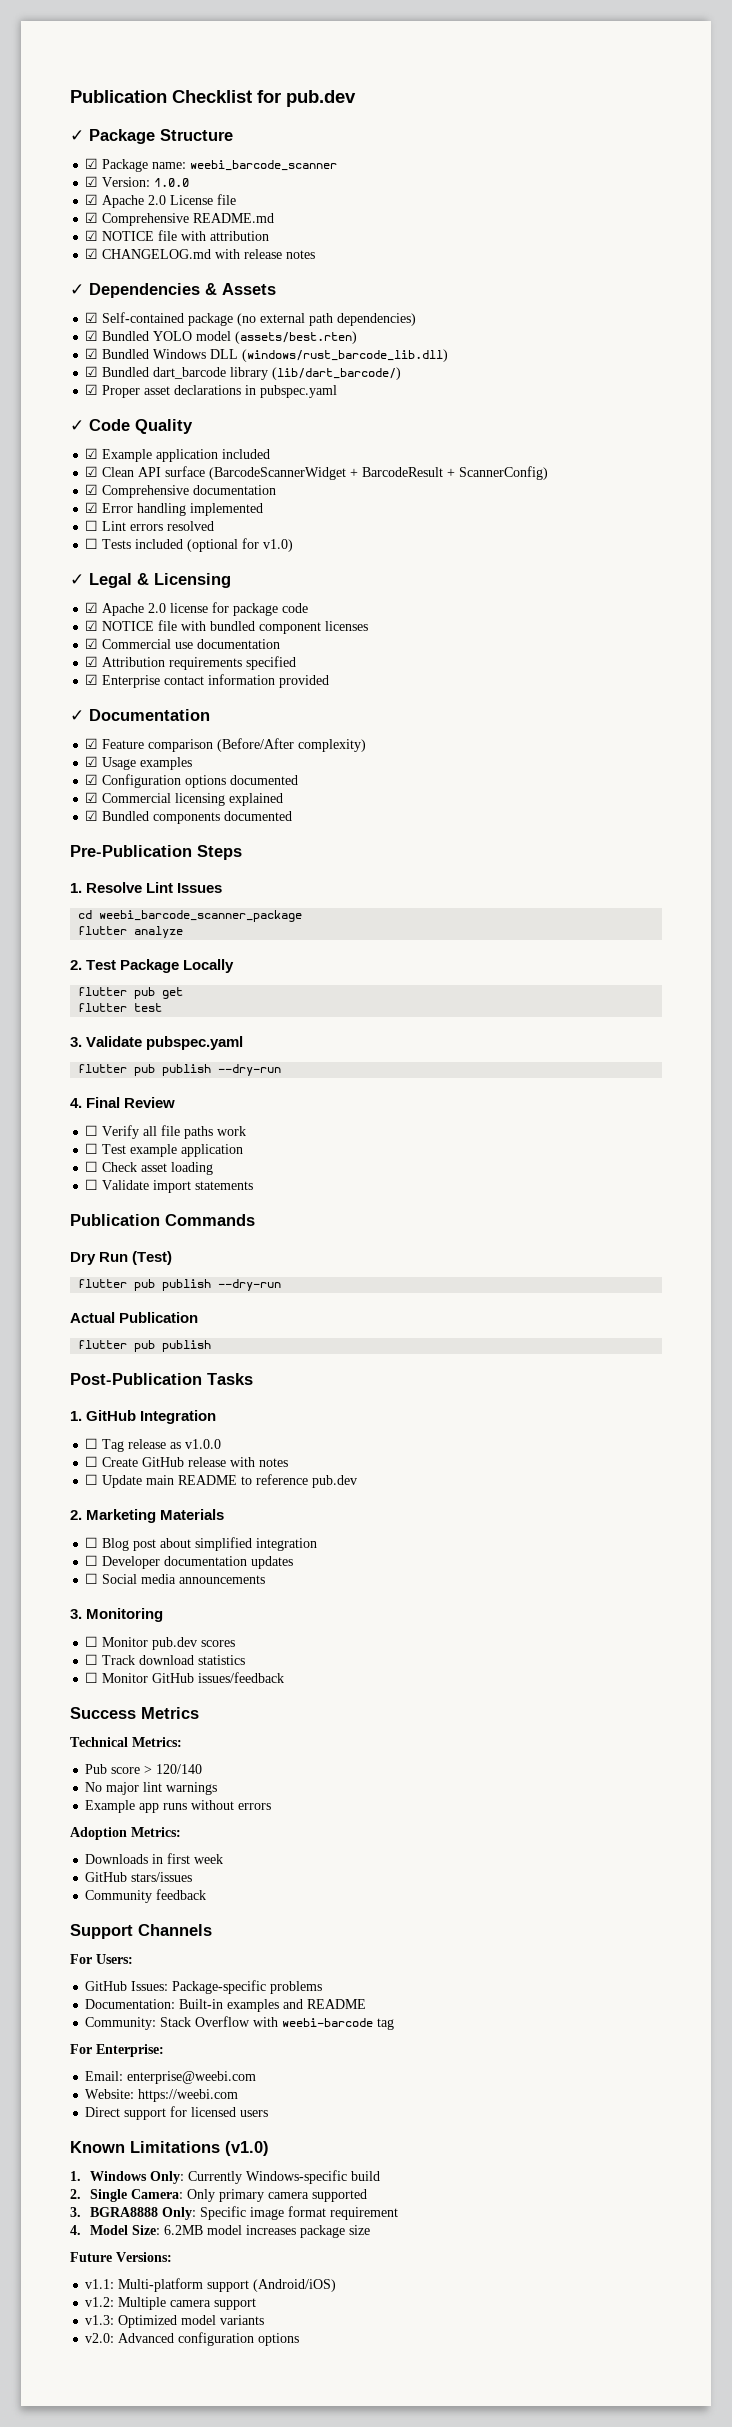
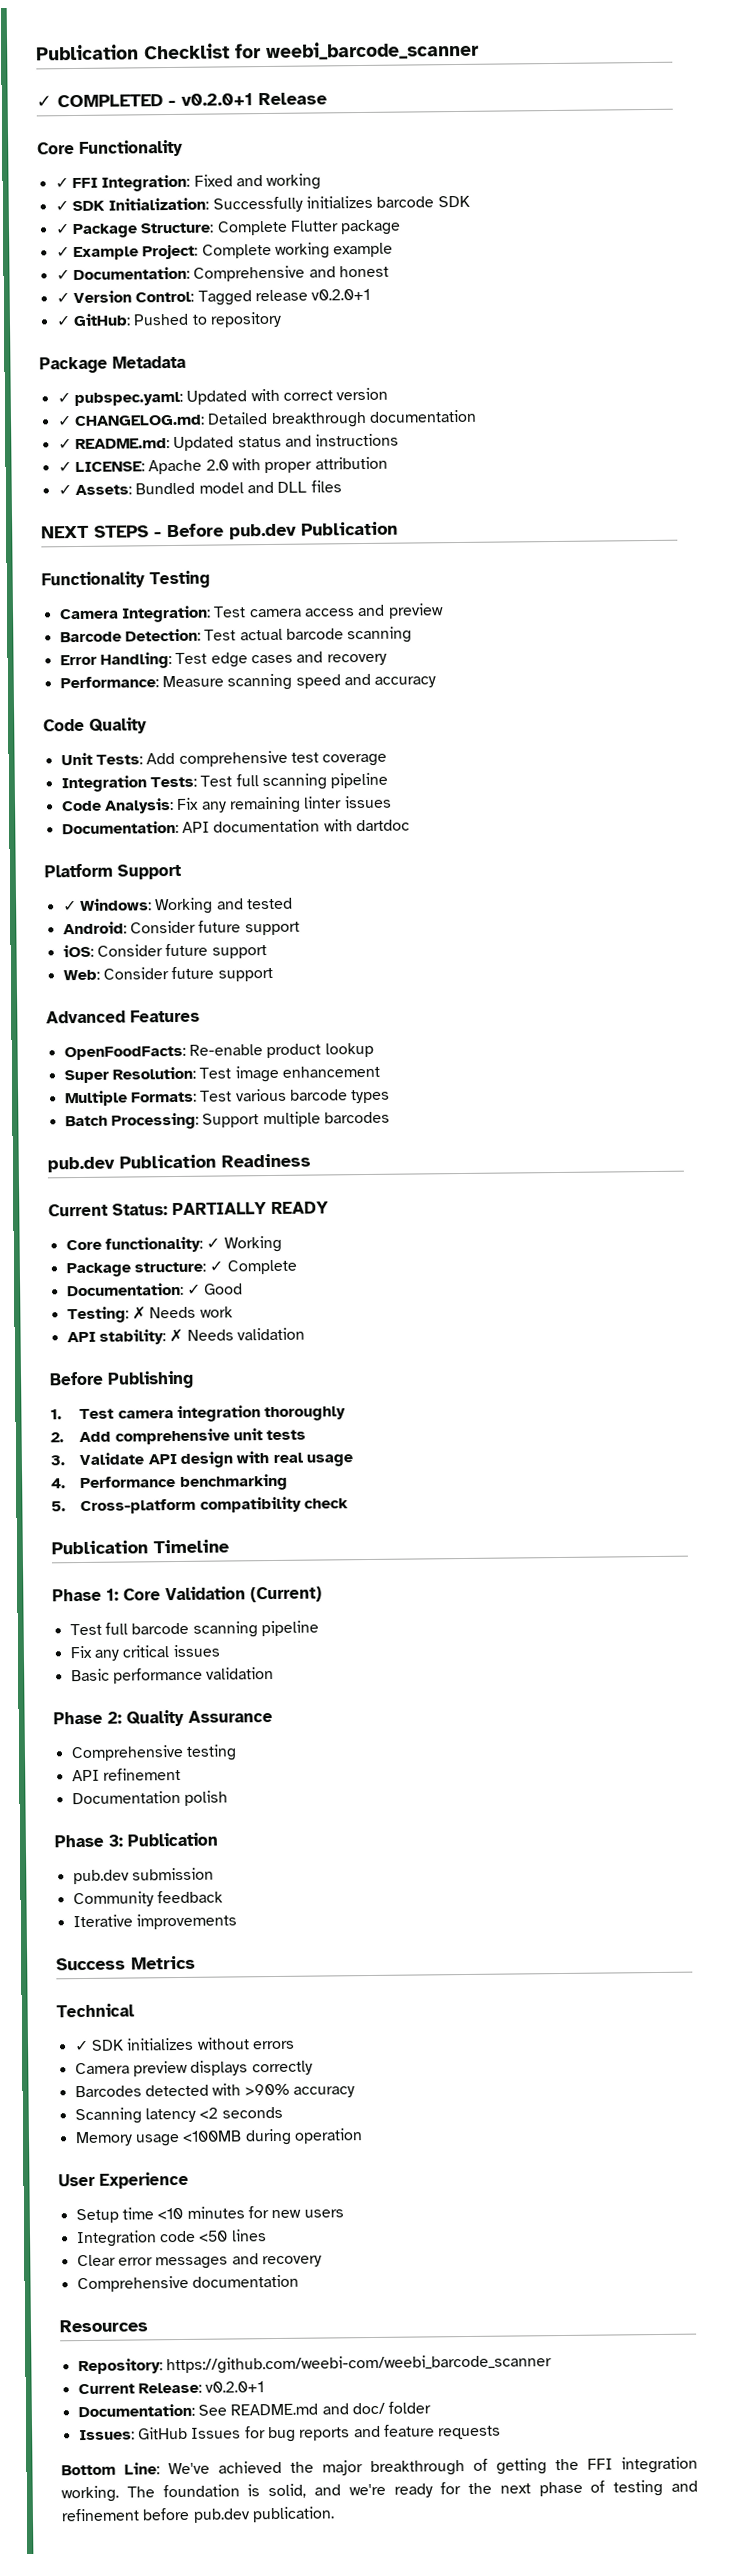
[286,90,356,107] [70,129,233,144] [85,158,338,172] [85,176,190,187] [85,194,237,208] [85,212,275,226] [85,230,270,241] [85,248,316,259] [70,283,276,298] [85,312,417,326] [85,330,358,344] [85,348,449,362] [85,366,402,380] [85,384,338,398] [70,419,193,434] [85,448,271,462] [85,466,549,480] [85,484,277,498] [85,502,264,516] [85,520,215,531] [85,538,294,552] [70,573,231,588] [85,602,309,616] [85,620,369,634] [85,638,281,649] [85,656,297,670] [85,674,330,688] [70,709,210,721] [85,738,367,752] [85,756,193,770] [85,774,299,788] [85,792,284,806] [85,810,293,824] [70,845,242,860] [70,882,223,893] [78,910,303,922] [78,926,184,938] [70,959,235,973] [78,987,184,999] [78,1003,163,1012] [70,1036,244,1050] [78,1064,282,1076] [70,1097,176,1108] [85,1125,247,1139] [85,1143,244,1157] [85,1161,214,1175] [85,1179,254,1193] [70,1214,255,1226] [70,1251,173,1265] [78,1279,282,1291] [70,1312,199,1323] [78,1340,212,1352] [70,1373,253,1385] [70,1410,217,1424] [85,1438,222,1452] [85,1456,289,1467] [85,1474,358,1488] [70,1509,225,1523] [85,1537,318,1551] [85,1555,294,1569] [85,1573,266,1584] [70,1608,164,1622] [85,1636,236,1650] [85,1654,246,1665] [85,1672,285,1683] [70,1707,199,1719] [70,1737,182,1747] [85,1764,203,1774] [85,1782,218,1795] [85,1800,272,1813] [70,1827,181,1840] [85,1853,224,1864] [85,1872,193,1882] [85,1889,207,1903] [70,1924,212,1939] [70,1954,133,1964] [85,1980,323,1994] [85,1999,367,2012] [85,2016,395,2030] [70,2044,164,2057] [85,2071,257,2084] [85,2089,239,2102] [85,2106,269,2120] [70,2141,269,2156] [70,2170,380,2184] [70,2189,367,2202] [70,2206,398,2220] [70,2225,370,2238] [70,2252,172,2262] [85,2278,337,2292] [85,2297,257,2310] [85,2315,265,2328] [85,2332,300,2346] pub.dev // ✓ Package Structure // ☑ Package name: weebi_barcode_scanner // ☑ Version: 1.0.0 // ☑ Apache 2.0 License file // ☑ Comprehensive README.md // ☑ NOTICE file with attribution // ☑ CHANGELOG.md with release notes // ✓ Dependencies & Assets // ☑ Self-contained package (no external path dependencies) // ☑ Bundled YOLO model (assets/best.rten) // ☑ Bundled Windows DLL (windows/rust_barcode_lib.dll) // ☑ Bundled dart_barcode library (lib/dart_barcode/) // ☑ Proper asset declarations in pubspec.yaml // ✓ Code Quality // ☑ Example application included // ☑ Clean API surface (BarcodeScannerWidget + BarcodeResult + ScannerConfig) // ☑ Comprehensive documentation // ☑ Error handling implemented // ☐ Lint errors resolved // ☐ Tests included (optional for v1.0) // ✓ Legal & Licensing // ☑ Apache 2.0 license for package code // ☑ NOTICE file with bundled component licenses // ☑ Commercial use documentation // ☑ Attribution requirements specified // ☑ Enterprise contact information provided // ✓ Documentation // ☑ Feature comparison (Before/After complexity) // ☑ Usage examples // ☑ Configuration options documented // ☑ Commercial licensing explained // ☑ Bundled components documented // Pre-Publication Steps // 1. Resolve Lint Issues // cd weebi_barcode_scanner_package // flutter analyze // 2. Test Package Locally // flutter pub get // flutter test // 3. Validate pubspec.yaml // flutter pub publish --dry-run // 4. Final Review // ☐ Verify all file paths work // ☐ Test example application // ☐ Check asset loading // ☐ Validate import statements // Publication Commands // Dry Run (Test) // flutter pub publish --dry-run // Actual Publication // flutter pub publish // Post-Publication Tasks // 1. GitHub Integration // ☐ Tag release as v1.0.0 // ☐ Create GitHub release with notes // ☐ Update main README to reference pub.dev // 2. Marketing Materials // ☐ Blog post about simplified integration // ☐ Developer documentation updates // ☐ Social media announcements // 3. Monitoring // ☐ Monitor pub.dev scores // ☐ Track download statistics // ☐ Monitor GitHub issues/feedback // Success Metrics // Technical Metrics: // Pub score > 120/140 // No major lint warnings // Example app runs without errors // Adoption Metrics: // Downloads in first week // GitHub stars/issues // Community feedback // Support Channels // For Users: // GitHub Issues: Package-specific problems // Documentation: Built-in examples and README // Community: Stack Overflow with weebi-barcode tag // For Enterprise: // Email: enterprise@weebi.com // Website: https://weebi.com // Direct support for licensed users // Known Limitations (v1.0) // 1. Windows Only: Currently Windows-specific build // 2. Single Camera: Only primary camera supported // 3. BGRA8888 Only: Specific image format requirement // 4. Model Size: 6.2MB model increases package size // Future Versions: // v1.1: Multi-platform support (Android/iOS) // v1.2: Multiple camera support // v1.3: Optimized model variants // v2.0: Advanced configuration options -> [266,40,479,60] [36,92,327,108] [37,139,183,157] [54,173,322,192] [54,195,470,213] [54,219,402,239] [55,242,394,261] [55,265,389,282] [55,288,371,306] [55,311,282,328] [39,355,186,374] [56,387,389,407] [56,409,477,428] [57,433,400,451] [57,456,388,475] [57,480,342,496] [41,521,398,540] [41,570,210,589] [58,603,444,623] [59,626,413,644] [59,651,387,669] [59,673,437,691] [43,717,147,734] [60,750,388,767] [60,772,389,793] [61,795,392,814] [61,819,410,835] [44,863,182,880] [62,897,293,915] [62,920,300,936] [62,943,267,959] [62,966,273,982] [46,1009,200,1024] [63,1042,374,1061] [63,1065,380,1084] [64,1088,391,1107] [64,1111,390,1130] [47,1153,311,1173] [48,1201,329,1217] [65,1235,282,1253] [65,1259,297,1278] [66,1282,244,1297] [66,1306,233,1324] [66,1327,305,1345] [49,1370,194,1389] [50,1405,347,1422] [50,1428,307,1445] [50,1451,353,1468] [51,1473,288,1491] [51,1496,350,1515] [51,1539,229,1555] [52,1586,322,1603] [69,1620,319,1638] [69,1644,220,1661] [70,1666,275,1684] [53,1709,273,1727] [70,1744,237,1762] [71,1767,181,1782] [71,1790,228,1806] [54,1832,218,1848] [72,1867,214,1885] [72,1890,223,1908] [72,1913,237,1930] [56,1955,196,1971] [56,2003,135,2018] [73,2037,295,2052] [74,2060,313,2077] [74,2083,355,2098] [74,2106,283,2125] [74,2128,363,2147] [58,2171,189,2189] [75,2206,344,2224] [75,2229,267,2248] [76,2253,322,2270] [76,2274,299,2293] [59,2319,149,2333] [77,2354,552,2375] [77,2381,265,2395] [77,2401,432,2418] [78,2424,502,2443] [61,2456,698,2477] [61,2479,699,2503] [61,2506,335,2523] weebi_barcode_scanner // ✓ COMPLETED - v0.2.0+1 Release // Core Functionality // ✓ FFI Integration: Fixed and working // ✓ SDK Initialization: Successfully initializes barcode SDK // ✓ Package Structure: Complete Flutter package // ✓ Example Project: Complete working example // ✓ Documentation: Comprehensive and honest // ✓ Version Control: Tagged release v0.2.0+1 // ✓ GitHub: Pushed to repository // Package Metadata // ✓ pubspec.yaml: Updated with correct version // ✓ CHANGELOG.md: Detailed breakthrough documentation // ✓ README.md: Updated status and instructions // ✓ LICENSE: Apache 2.0 with proper attribution // ✓ Assets: Bundled model and DLL files // NEXT STEPS - Before pub.dev Publication // Functionality Testing // Camera Integration: Test camera access and preview // Barcode Detection: Test actual barcode scanning // Error Handling: Test edge cases and recovery // Performance: Measure scanning speed and accuracy // Code Quality // Unit Tests: Add comprehensive test coverage // Integration Tests: Test full scanning pipeline // Code Analysis: Fix any remaining linter issues // Documentation: API documentation with dartdoc // Platform Support // ✓ Windows: Working and tested // Android: Consider future support // iOS: Consider future support // Web: Consider future support // Advanced Features // OpenFoodFacts: Re-enable product lookup // Super Resolution: Test image enhancement // Multiple Formats: Test various barcode types // Batch Processing: Support multiple barcodes // pub.dev Publication Readiness // Current Status: PARTIALLY READY // Core functionality: ✓ Working // Package structure: ✓ Complete // Documentation: ✓ Good // Testing: ✗ Needs work // API stability: ✗ Needs validation // Before Publishing // 1. Test camera integration thoroughly // 2. Add comprehensive unit tests // 3. Validate API design with real usage // 4. Performance benchmarking // 5. Cross-platform compatibility check // Publication Timeline // Phase 1: Core Validation (Current) // Test full barcode scanning pipeline // Fix any critical issues // Basic performance validation // Phase 2: Quality Assurance // Comprehensive testing // API refinement // Documentation polish // Phase 3: Publication // pub.dev submission // Community feedback // Iterative improvements // Success Metrics // Technical // ✓ SDK initializes without errors // Camera preview displays correctly // Barcodes detected with >90% accuracy // Scanning latency <2 seconds // Memory usage <100MB during operation // User Experience // Setup time <10 minutes for new users // Integration code <50 lines // Clear error messages and recovery // Comprehensive documentation // Resources // Repository: https://github.com/weebi-com/weebi_barcode_scanner // Current Release: v0.2.0+1 // Documentation: See README.md and doc/ folder // Issues: GitHub Issues for bug reports and feature requests // Bottom Line: We've achieved the major breakthrough of getting the FFI integration working. The foundation is solid, and we're ready for the next phase of testing and refinement before pub.dev publication.

